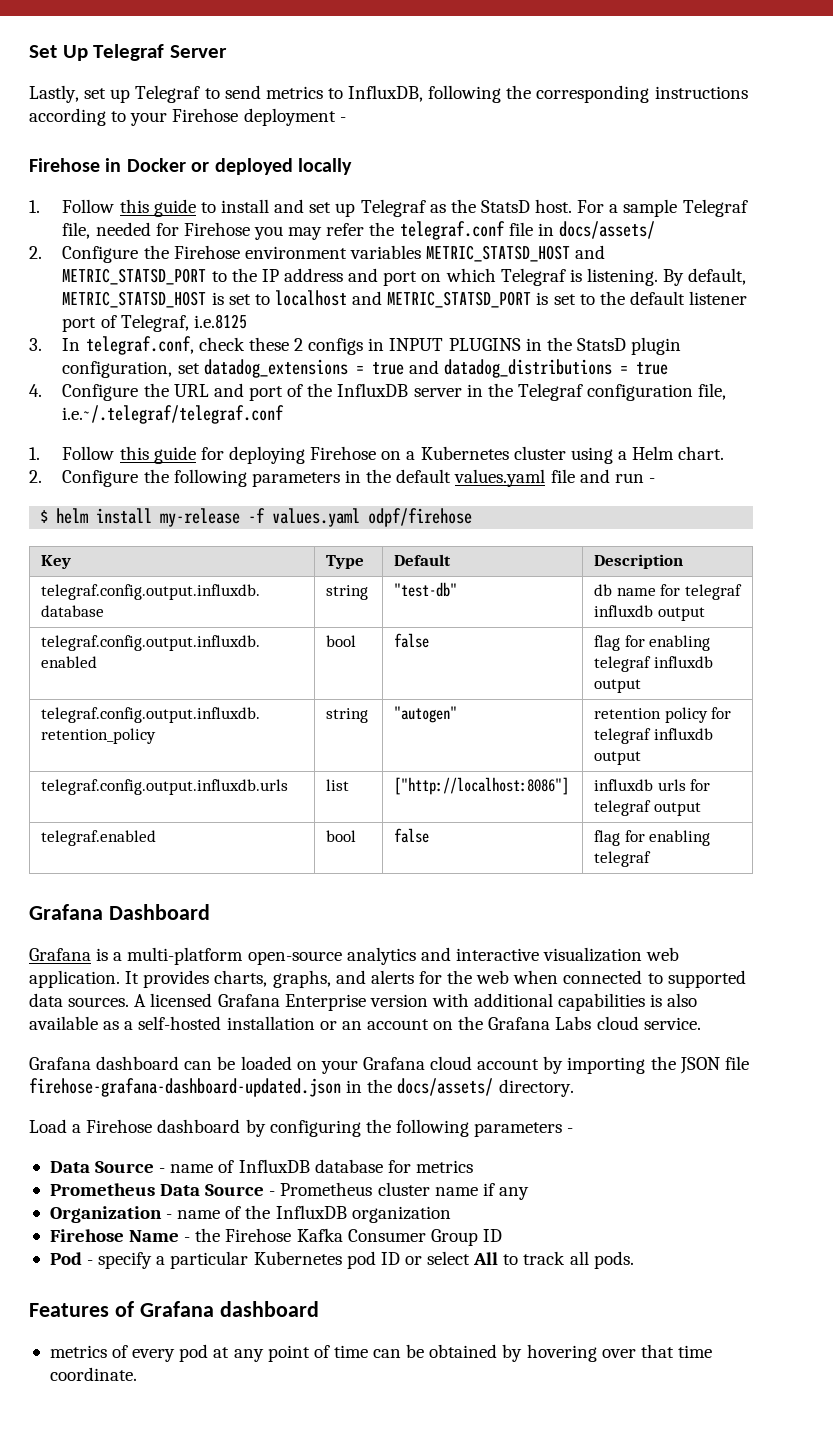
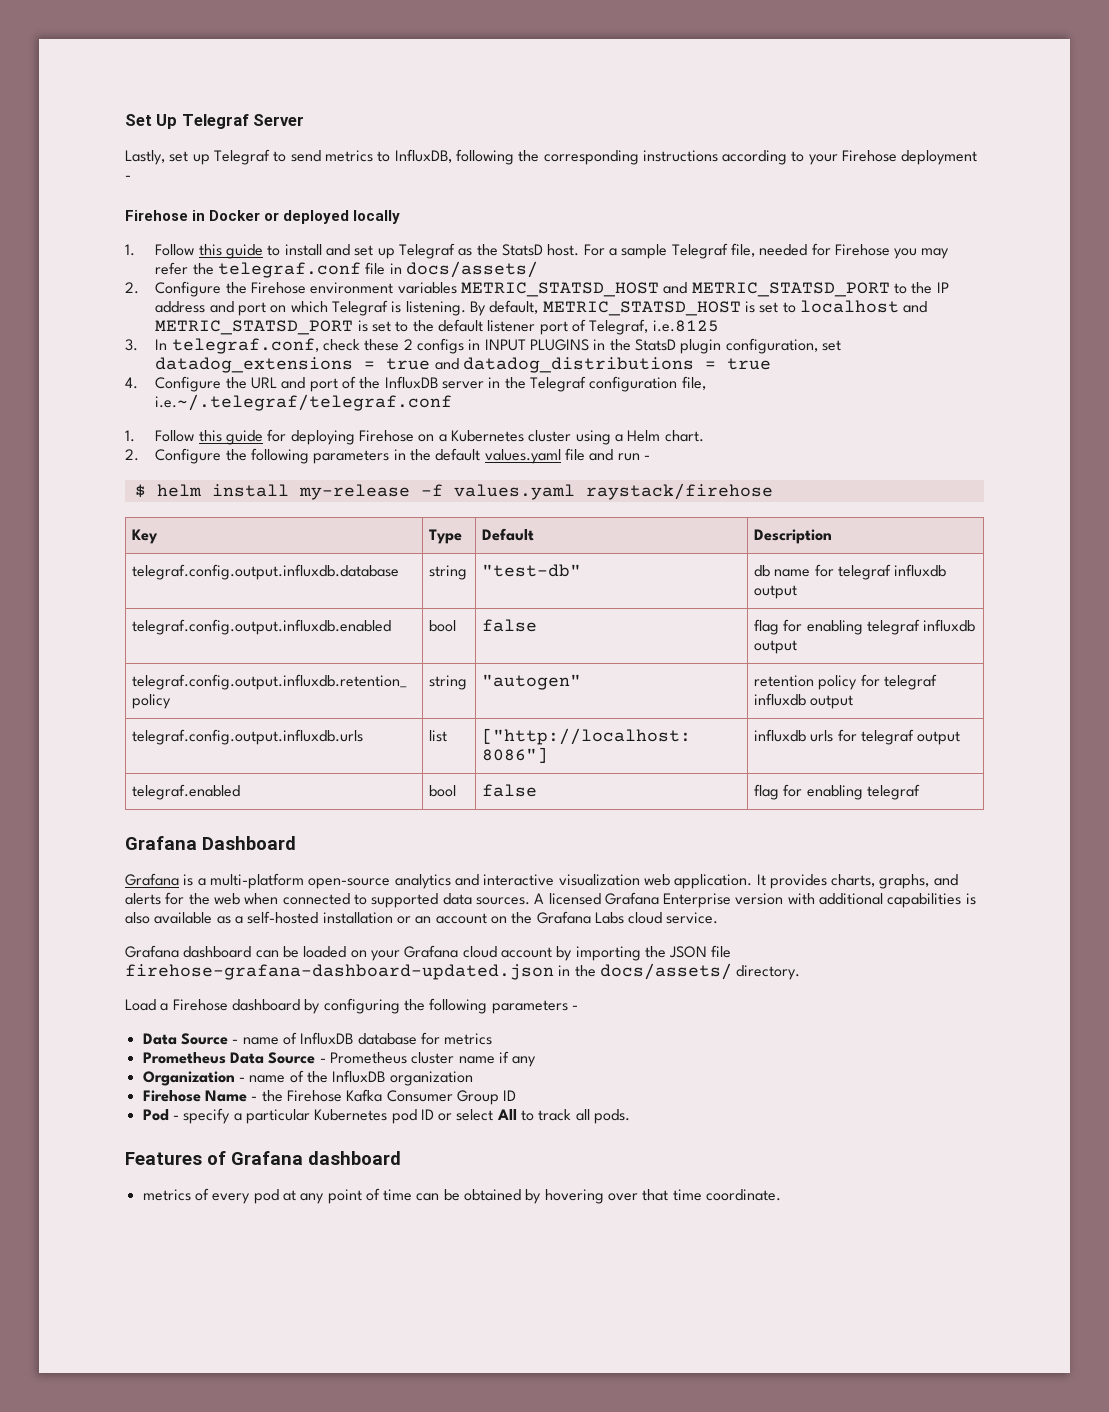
[368,508,473,527] odpf/firehose -> [585,483,773,500] raystack/firehose

